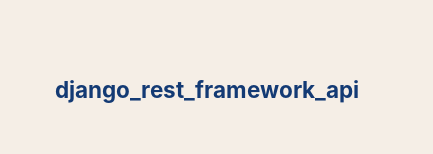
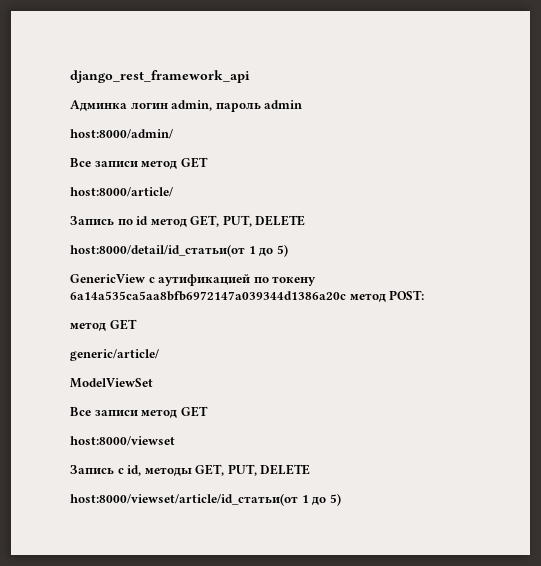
(359, 91) none -> [70,100,303,112] [70,129,173,139] [70,157,208,170] [70,187,173,197] [70,215,306,228] [70,244,288,257] [70,274,317,286] [70,290,425,303] [70,319,137,332] [70,349,159,361] [70,378,153,388] [70,406,208,419] [70,436,175,446] [70,464,311,477] [70,493,341,506] // Админка логин admin, пароль admin // host:8000/admin/ // Все записи метод GET // host:8000/article/ // Запись по id метод GET, PUT, DELETE // host:8000/detail/id_статьи(от 1 до 5) // GenericView c аутификацией по токену 6a14a535ca5aa8bfb6972147a039344d1386a20c метод POST: // метод GET // generic/article/ // ModelViewSet // Все записи метод GET // host:8000/viewset // Запись с id, методы GET, PUT, DELETE // host:8000/viewset/article/id_статьи(от 1 до 5)

